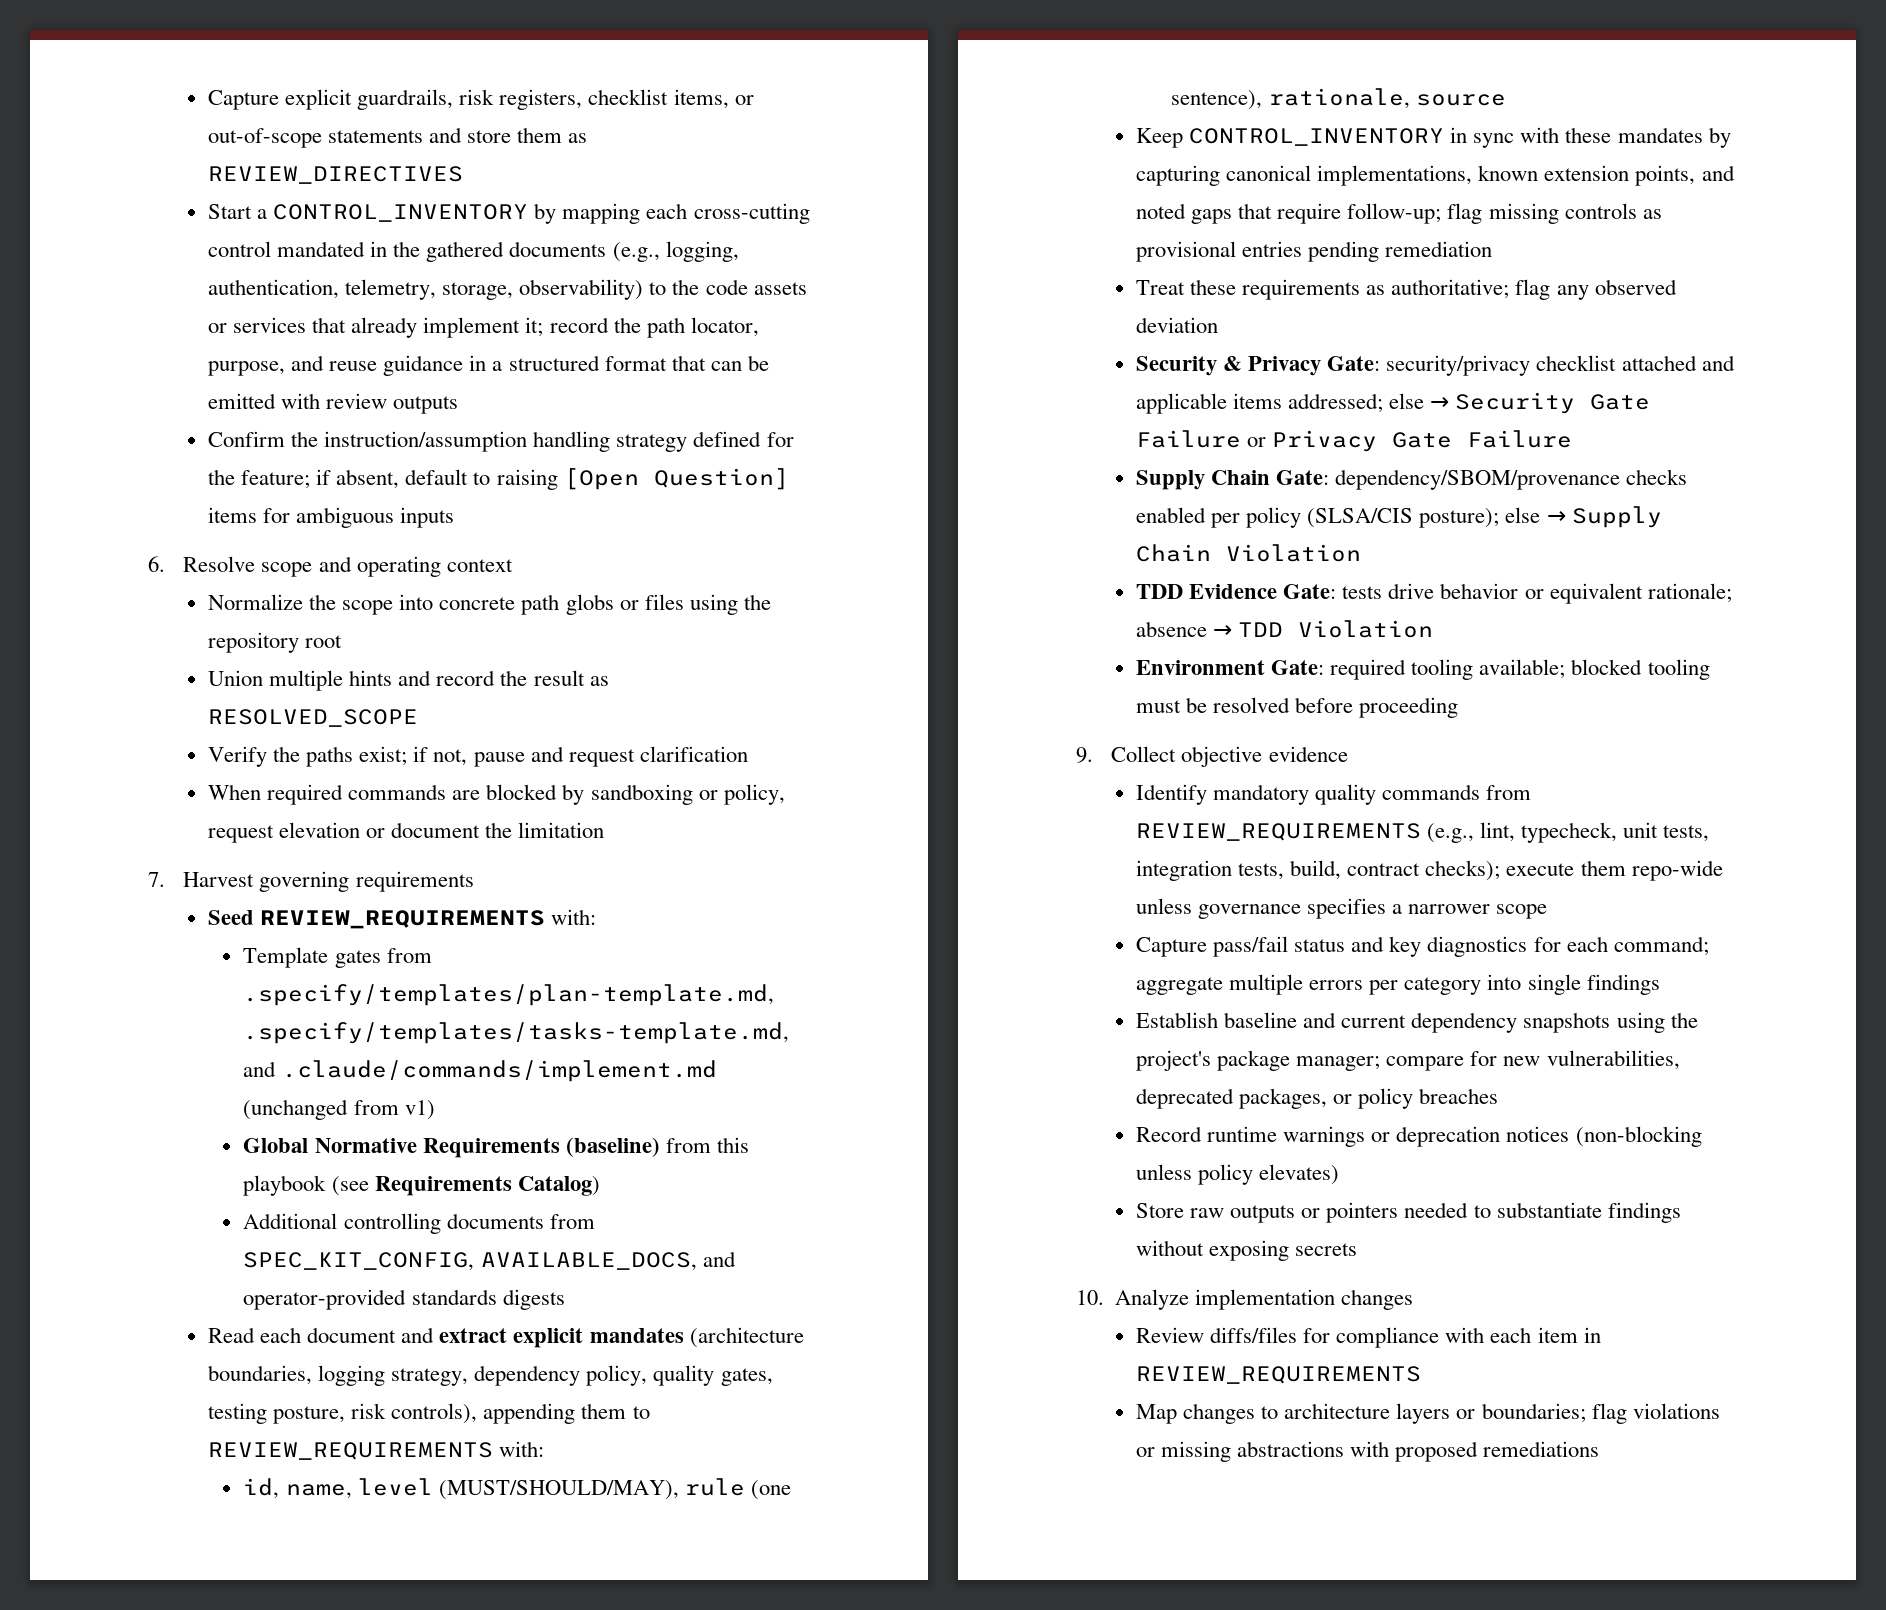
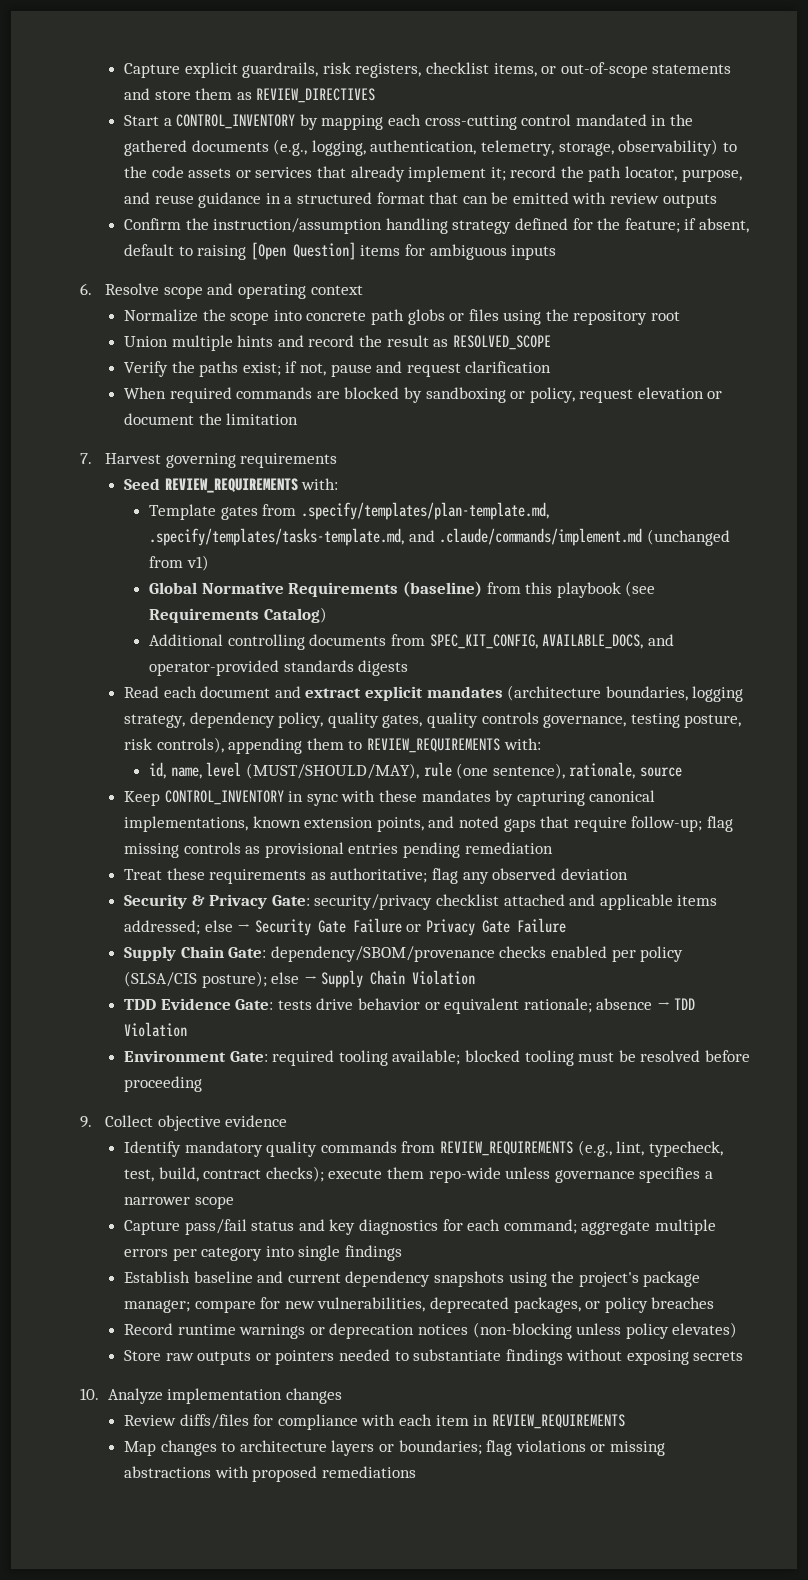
(773, 1377) none -> [426,712,627,728] quality controls governance,
[1623,822,1710,842] [1136,860,1285,881] unit tests, integration tests, -> [123,1169,154,1182] test,

